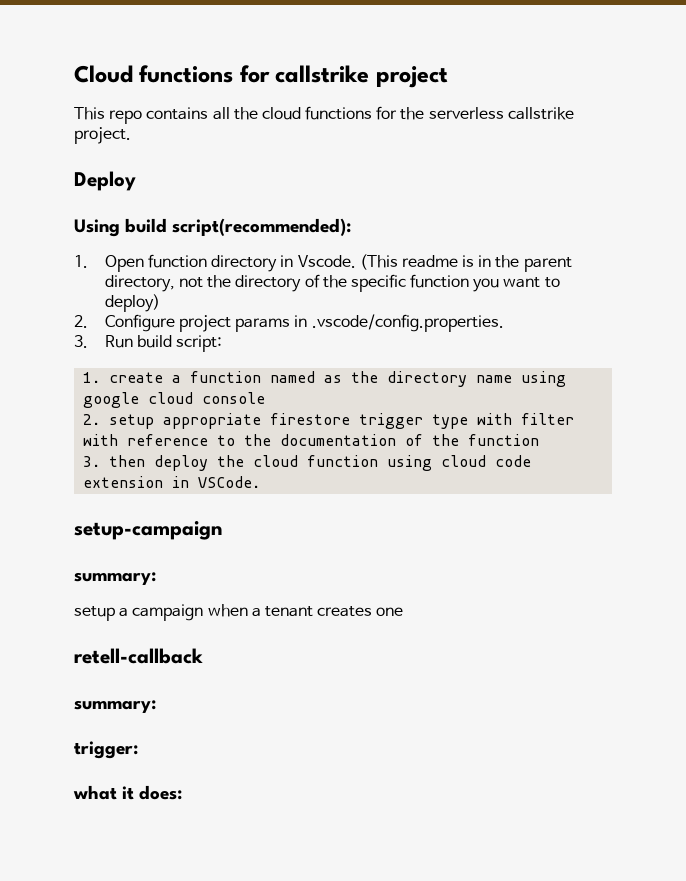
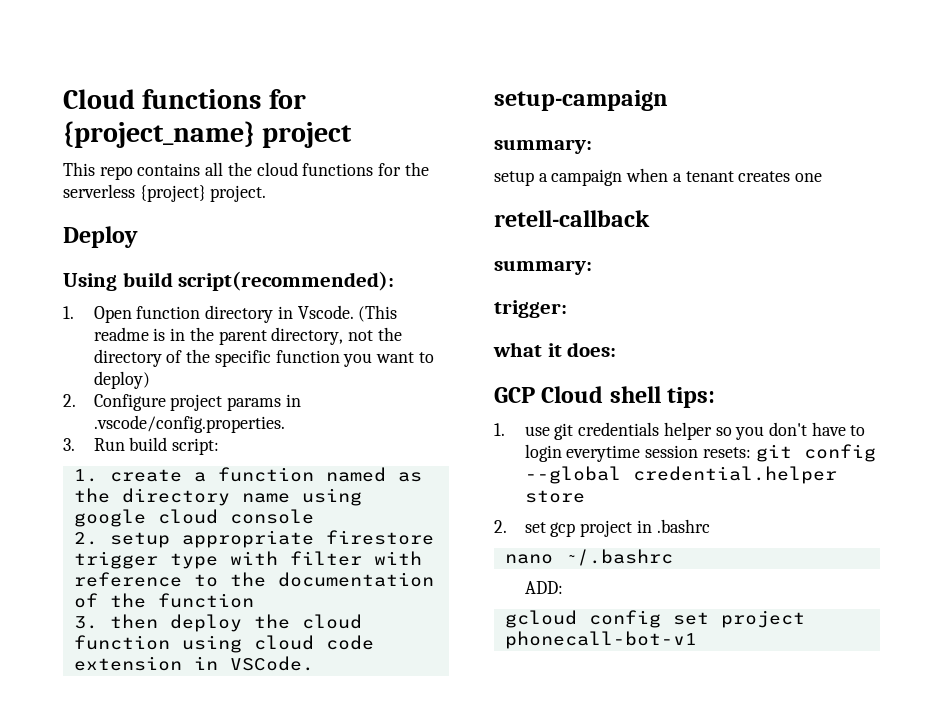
[275,65,370,83] callstrike -> [63,121,255,148] {project_name}
[507,107,574,120] callstrike -> [139,185,206,202] {project}
(183, 792) none -> [494,386,716,408] [494,422,866,440] [524,444,876,462] [524,466,837,484] [524,490,585,503] [494,519,710,537] [504,549,673,566] [524,581,563,594] [504,610,805,628] [504,631,697,649] // GCP Cloud shell tips: // 1. use git credentials helper so you don't have to login everytime session resets: git config --global credential.helper store // 2. set gcp project in .bashrc // nano ~/.bashrc // ADD: // gcloud config set project phonecall-bot-v1

